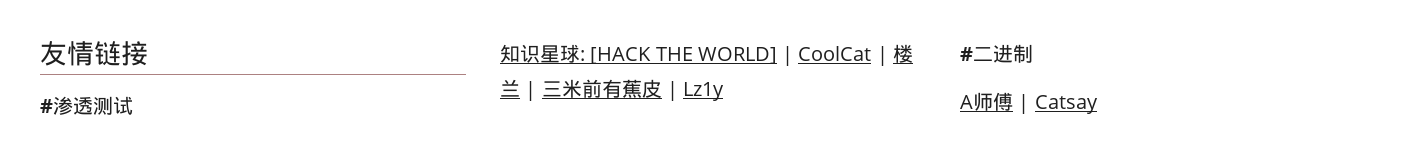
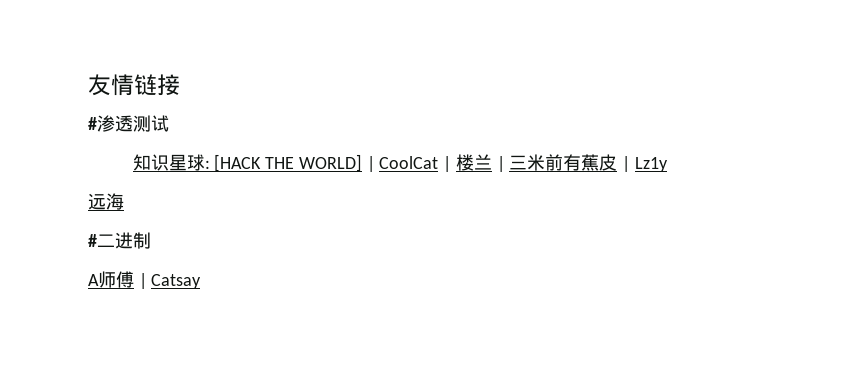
(725, 91) none -> [88,193,124,210] // 远海

